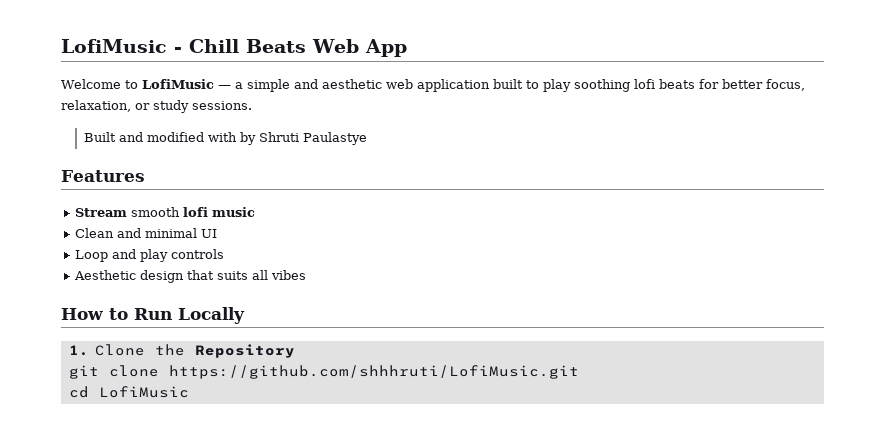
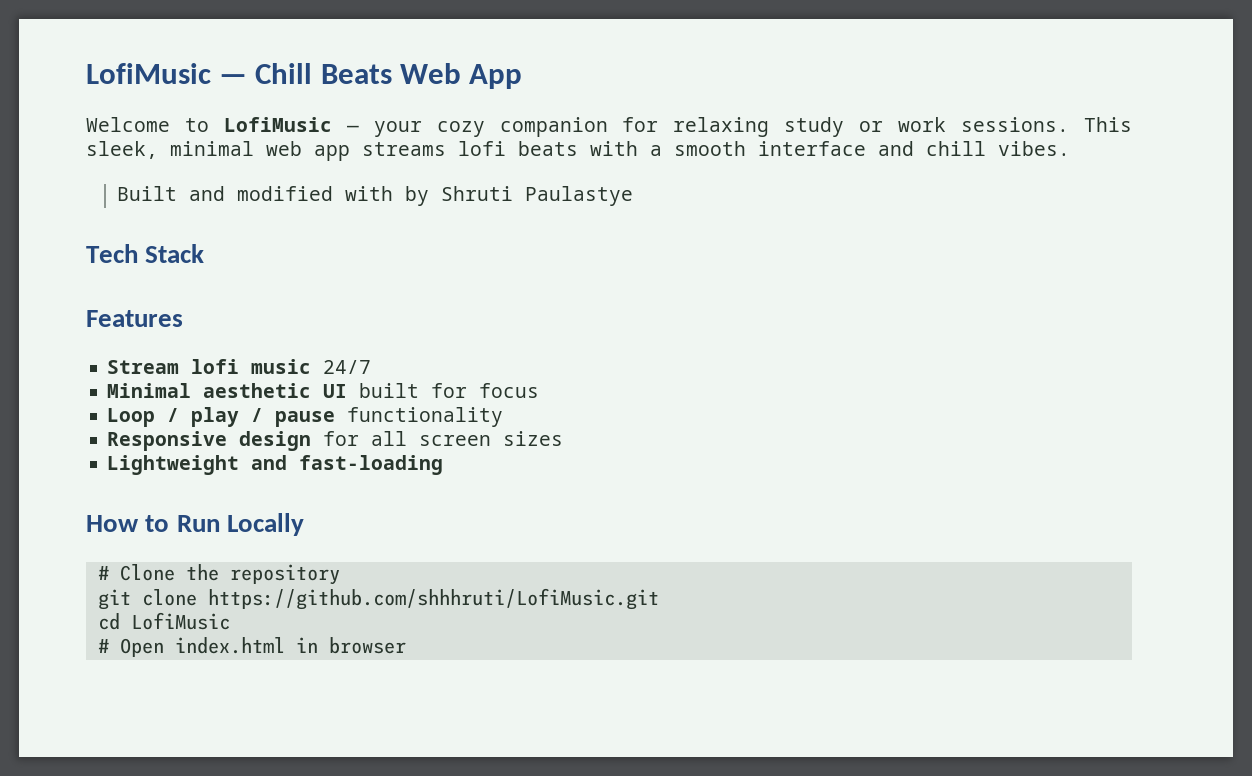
[61,39,182,53] LofiMusic - -> [86,63,248,84] LofiMusic —
[234,79,805,92] [61,100,252,113] a simple and aesthetic web application built to play soothing lofi beats for better focus, relaxation, or study sessions. -> [373,117,1132,137] [86,141,1070,161] your cozy companion for relaxing study or work sessions. This sleek, minimal web app streams lofi beats with a smooth interface and chill vibes.
(368, 138) none -> [86,244,205,263] // Tech Stack
[131,207,181,217] smooth -> (180, 367) none
[75,228,218,238] [75,249,225,262] [74,270,307,283] // Clean and minimal UI // Loop and play controls // Aesthetic design that suits all vibes -> [323,360,372,374] [107,383,540,398] [107,407,504,427] [107,431,564,451] [107,455,444,475] 24/7 // Minimal aesthetic UI built for focus // Loop / play / pause functionality // Responsive design for all screen sizes // Lightweight and fast-loading
[68,345,89,356] 1. -> [97,566,109,580] #
[195,344,296,358] Repository -> [229,564,340,585] repository
(189, 392) none -> [97,637,406,657] // # Open index.html in browser

